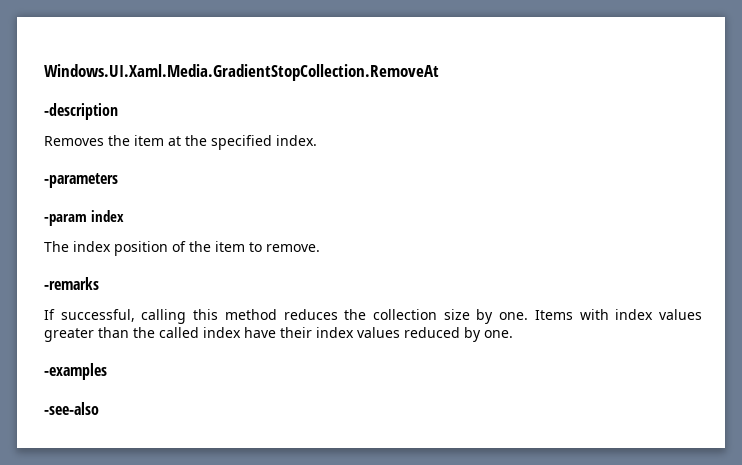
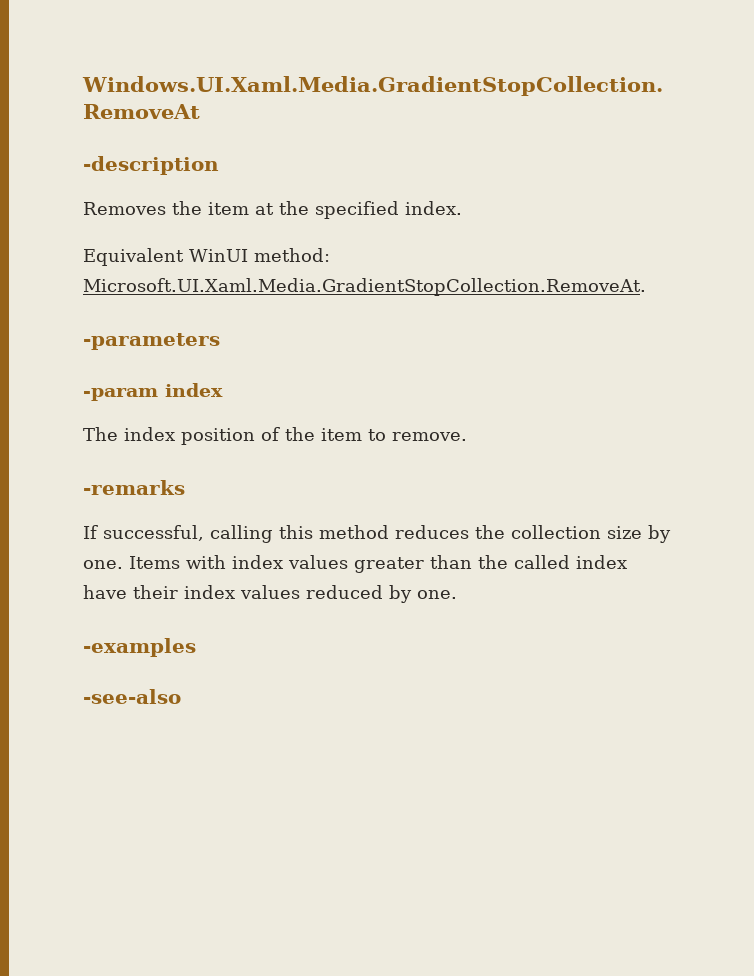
(317, 140) none -> [83,248,330,266] [83,278,646,296] // Equivalent WinUI method: Microsoft.UI.Xaml.Media.GradientStopCollection.RemoveAt.

